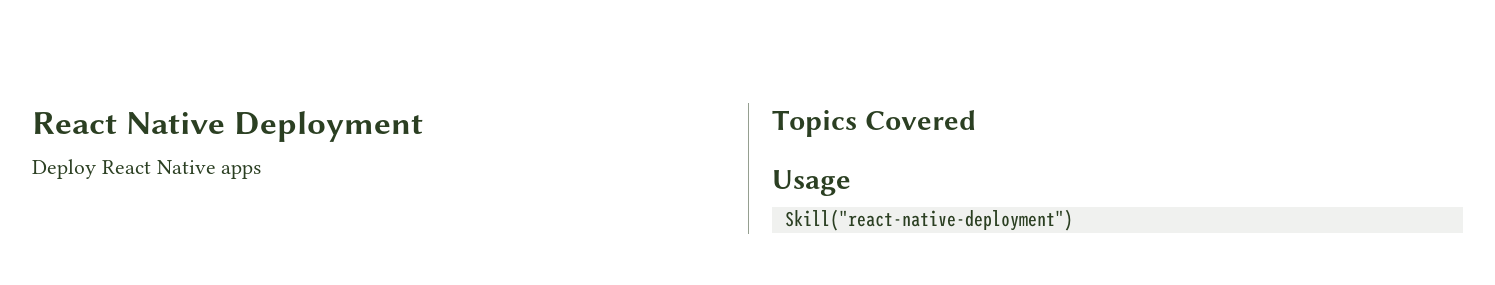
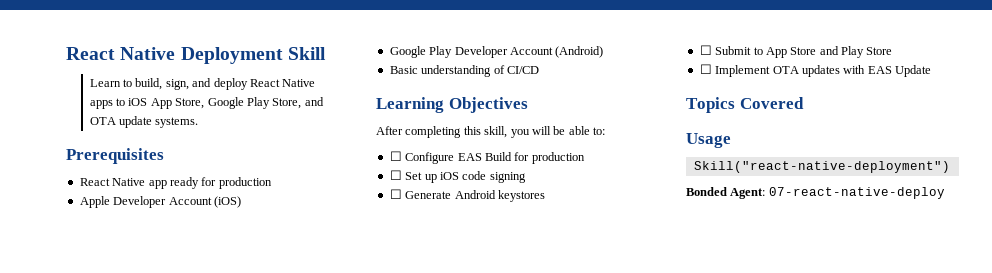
[32,159,262,179] // Deploy React Native apps -> [287,47,326,60] [89,78,316,90] [89,97,324,109] [89,116,199,128] [66,148,164,164] [79,177,272,189] [79,196,241,208] [389,46,604,58] [389,65,539,77] [376,97,528,113] [376,126,605,138] [389,151,585,164] [389,170,526,183] [389,189,545,202] [699,45,893,58] [699,64,931,77] Skill // Learn to build, sign, and deploy React Native apps to iOS App Store, Google Play Store, and OTA update systems. // Prerequisites // React Native app ready for production // Apple Developer Account (iOS) // Google Play Developer Account (Android) // Basic understanding of CI/CD // Learning Objectives // After completing this skill, you will be able to: // ☐ Configure EAS Build for production // ☐ Set up iOS code signing // ☐ Generate Android keystores // ☐ Submit to App Store and Play Store // ☐ Implement OTA updates with EAS Update
(1073, 220) none -> [686,187,945,199] // Bonded Agent: 07-react-native-deploy

